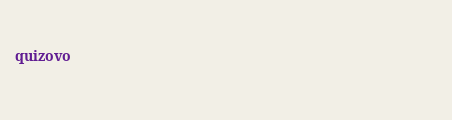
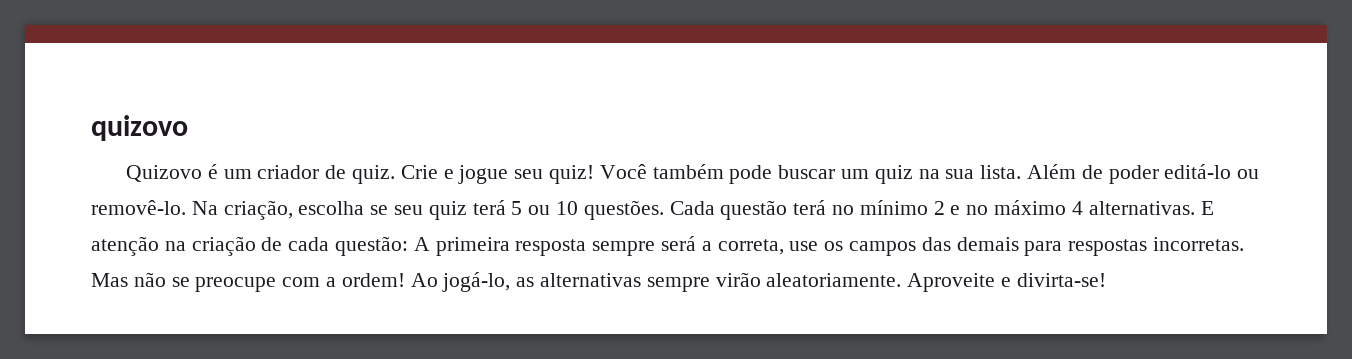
(71, 57) none -> [125,164,1260,184] [91,200,1214,220] [91,236,1245,256] [91,272,1106,292] // Quizovo é um criador de quiz. Crie e jogue seu quiz! Você também pode buscar um quiz na sua lista. Além de poder editá-lo ou removê-lo. Na criação, escolha se seu quiz terá 5 ou 10 questões. Cada questão terá no mínimo 2 e no máximo 4 alternativas. E atenção na criação de cada questão: A primeira resposta sempre será a correta, use os campos das demais para respostas incorretas. Mas não se preocupe com a ordem! Ao jogá-lo, as alternativas sempre virão aleatoriamente. Aproveite e divirta-se!

